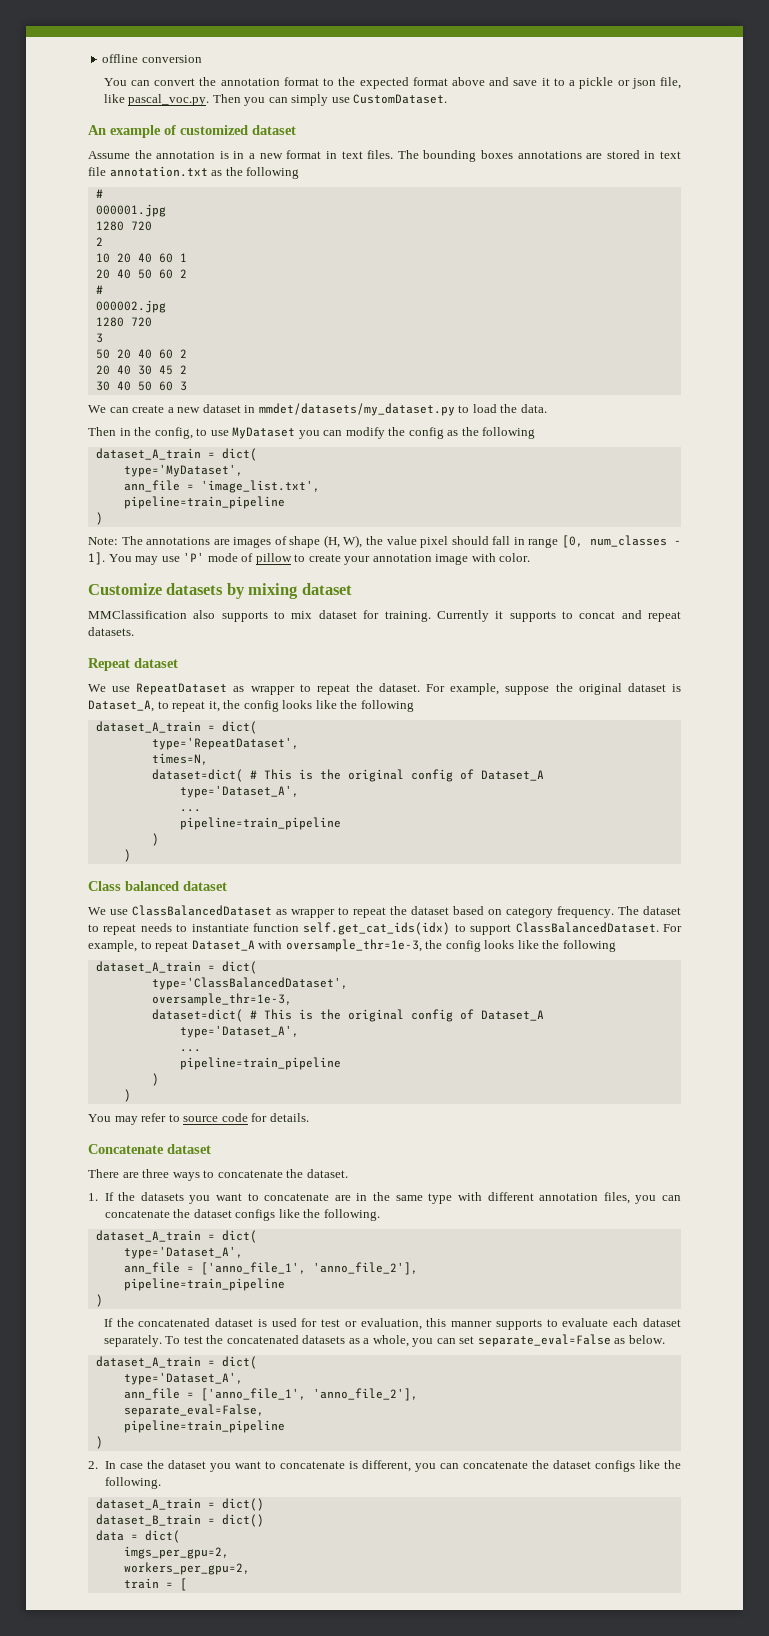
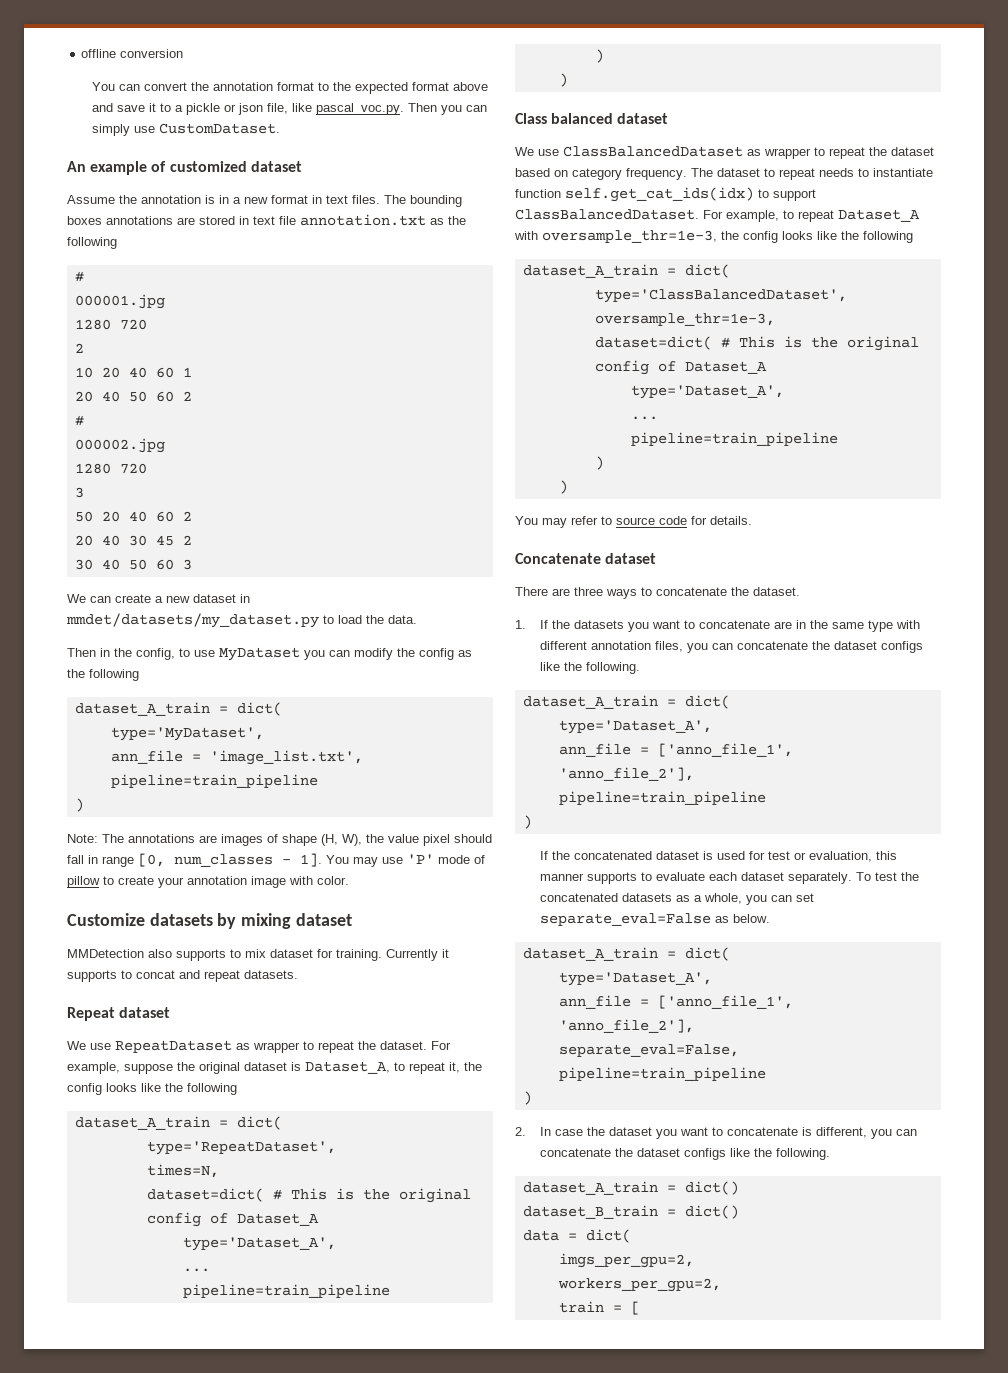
[88,610,187,619] MMClassification -> [67,949,144,958] MMDetection

